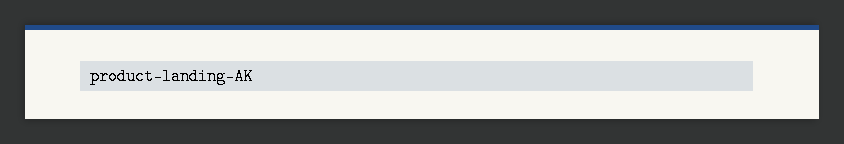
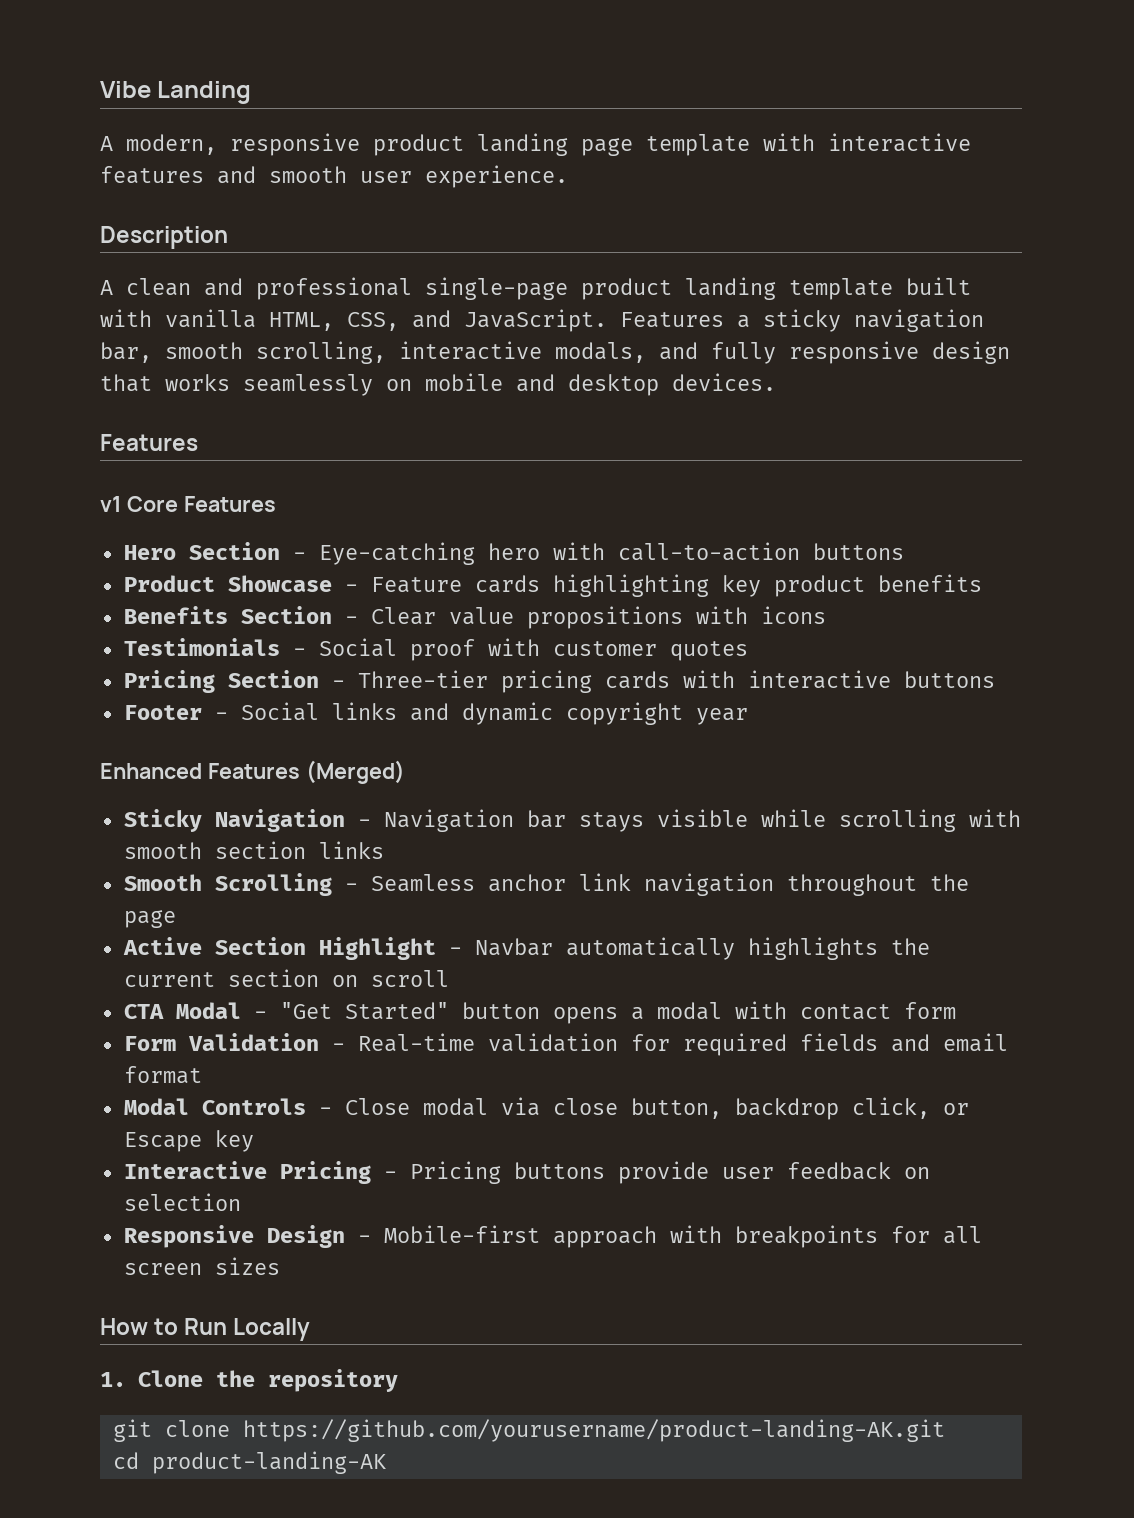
(89, 76) none -> [100,81,252,104] [100,133,971,156] [100,165,568,188] [100,226,228,249] [100,277,971,300] [100,309,984,332] [100,341,1010,364] [100,373,776,396] [100,434,198,451] [100,496,276,512] [123,542,904,565] [123,574,982,597] [123,606,826,629] [123,638,748,661] [123,670,995,693] [123,702,748,725] [100,760,405,784] [123,809,1021,832] [123,841,384,859] [123,873,969,896] [123,910,176,928] [122,937,930,960] [123,969,449,987] [123,1001,956,1024] [123,1033,1008,1056] [123,1066,202,1084] [123,1097,969,1120] [123,1130,254,1152] [123,1161,930,1184] [123,1193,241,1211] [123,1225,982,1248] [123,1257,280,1275] [100,1318,311,1341] [100,1369,398,1392] [112,1419,945,1442] [112,1452,139,1469] Vibe Landing // A modern, responsive product landing page template with interactive features and smooth user experience. // Description // A clean and professional single-page product landing template built with vanilla HTML, CSS, and JavaScript. Features a sticky navigation bar, smooth scrolling, interactive modals, and fully responsive design that works seamlessly on mobile and desktop devices. // Features // v1 Core Features // Hero Section - Eye-catching hero with call-to-action buttons // Product Showcase - Feature cards highlighting key product benefits // Benefits Section - Clear value propositions with icons // Testimonials - Social proof with customer quotes // Pricing Section - Three-tier pricing cards with interactive buttons // Footer - Social links and dynamic copyright year // Enhanced Features (Merged) // Sticky Navigation - Navigation bar stays visible while scrolling with smooth section links // Smooth Scrolling - Seamless anchor link navigation throughout the page // Active Section Highlight - Navbar automatically highlights the current section on scroll // CTA Modal - "Get Started" button opens a modal with contact form // Form Validation - Real-time validation for required fields and email format // Modal Controls - Close modal via close button, backdrop click, or Escape key // Interactive Pricing - Pricing buttons provide user feedback on selection // Responsive Design - Mobile-first approach with breakpoints for all screen sizes // How to Run Locally // 1. Clone the repository // git clone https://github.com/yourusername/product-landing-AK.git // cd

